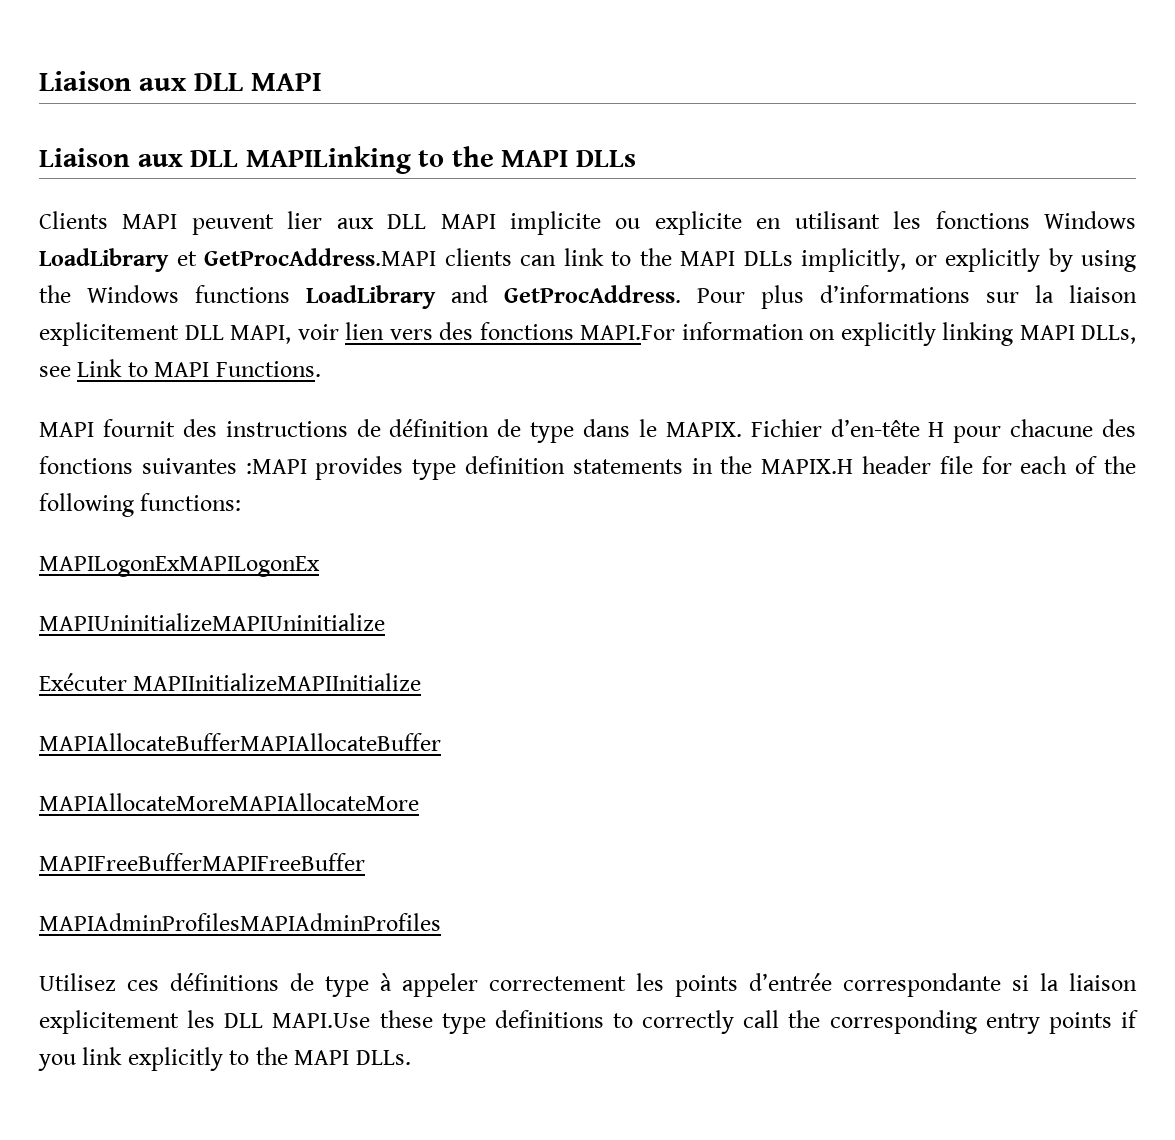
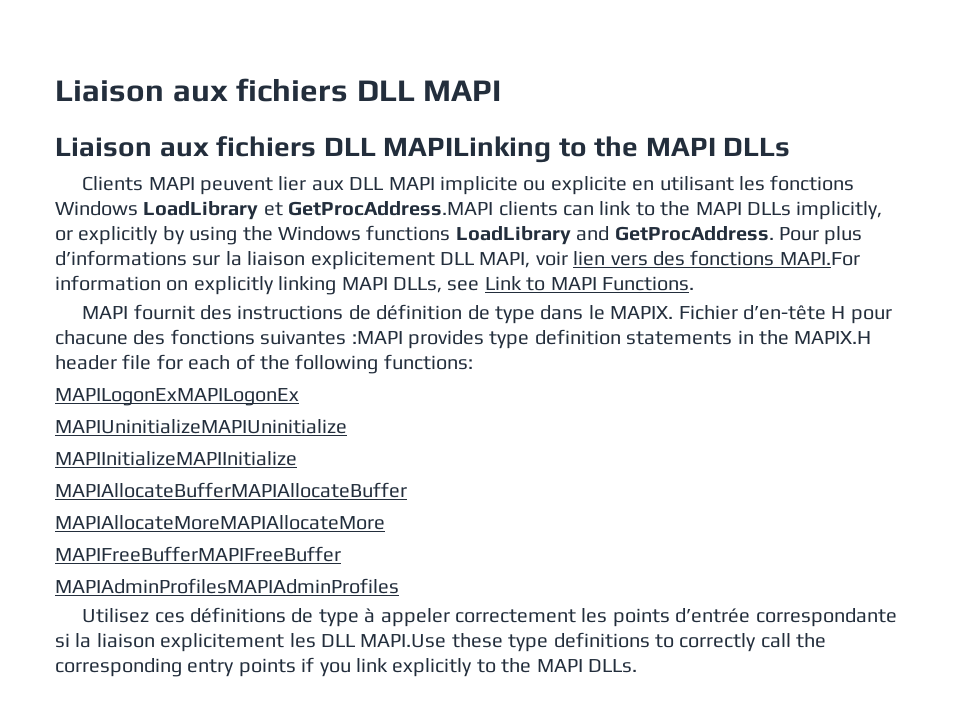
[39,71,187,91] Liaison aux -> [55,78,349,102] Liaison aux fichiers
(183, 160) none -> [216,136,317,157] fichiers
[39,673,127,691] Exécuter -> (347, 426) none

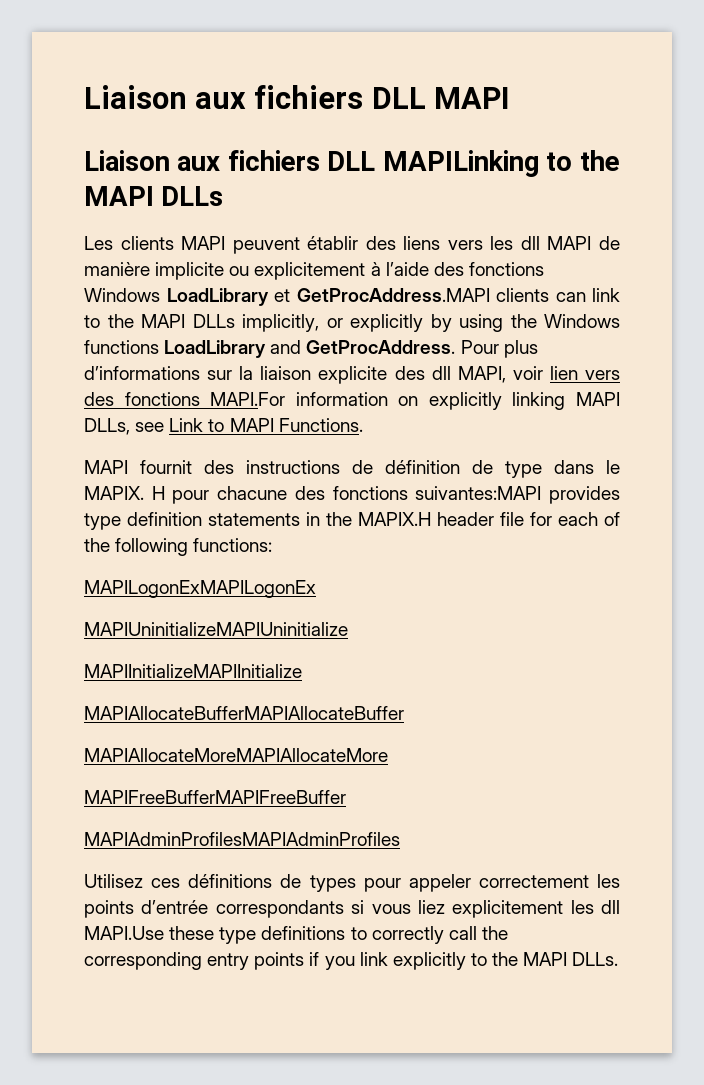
[82,176,766,195] Clients MAPI peuvent lier aux DLL MAPI implicite ou explicite en utilisant les -> [84,236,620,254] [84,262,464,280] Les clients MAPI peuvent établir des liens vers les dll MAPI de manière implicite ou explicitement à l’aide des
[310,251,474,270] explicitement DLL -> [318,366,451,384] explicite des dll
[678,305,827,320] Fichier d’en-tête -> (144, 493) none
[260,330,403,345] suivantes :MAPI -> [415,486,542,500] suivantes:MAPI
[318,608,376,627] type à -> [309,875,401,892] types pour
[755,608,897,627] [55,633,155,648] correspondante si la liaison -> [215,900,445,918] correspondants si vous liez
[321,634,355,647] DLL -> [601,900,620,914] dll

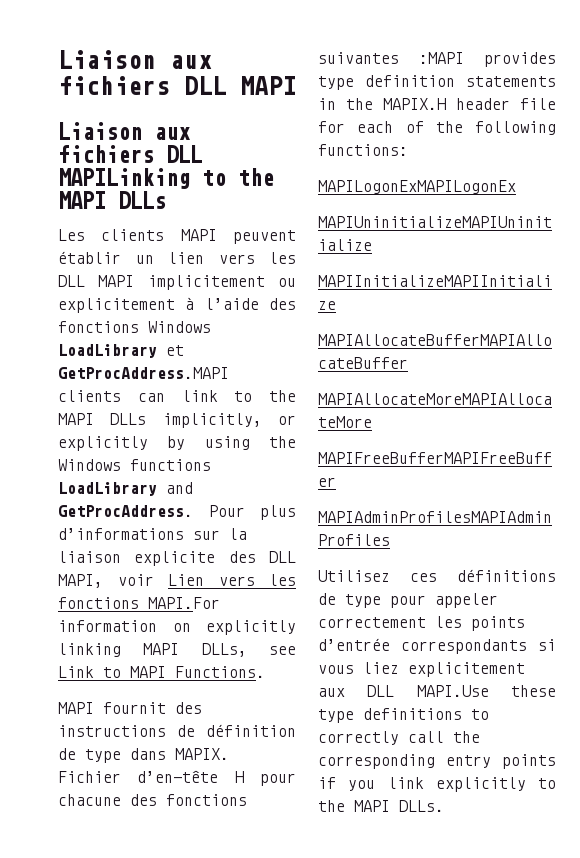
[365,236,620,250] [84,262,225,280] des liens vers les dll MAPI de manière implicite -> [135,252,296,264] [58,275,265,290] un lien vers les DLL MAPI implicitement
[431,366,451,380] dll -> [269,551,296,563] DLL
[549,366,621,380] [84,392,114,406] lien vers des -> [168,574,296,586] Lien vers les
[606,460,620,474] [84,486,144,500] le MAPIX. -> [175,748,229,760] [58,770,219,783] MAPIX. Fichier d’en-tête
[415,486,542,500] suivantes:MAPI -> [318,52,464,64] suivantes :MAPI
[309,875,356,892] types -> [345,594,381,608] type
[570,900,620,914] les dll -> [318,685,395,697] aux DLL

